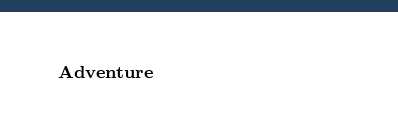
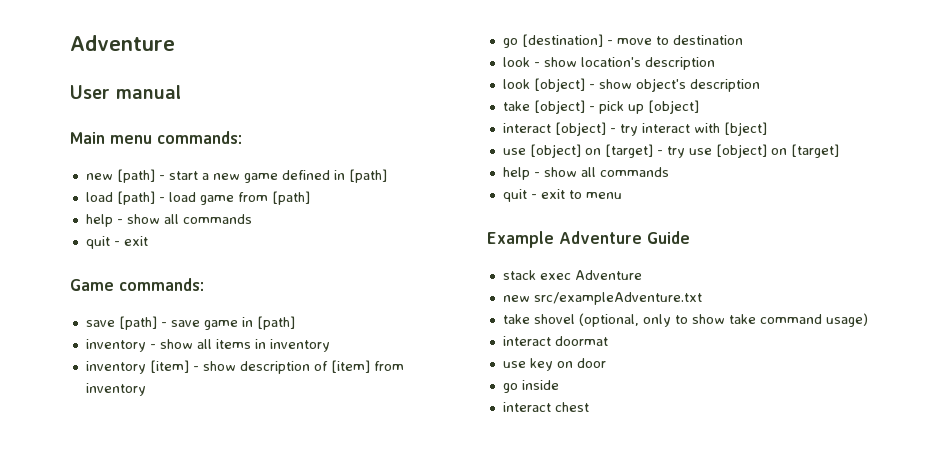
[58,65,153,79] Adventure -> [70,35,175,51] [70,85,181,99] [70,131,242,144] [85,169,387,183] [85,191,310,205] [85,214,252,227] [85,236,148,249] [70,278,204,291] [85,316,295,330] [85,339,330,352] [85,360,404,374] [85,383,146,396] [502,34,743,48] [502,57,715,70] [502,78,760,92] [502,100,699,114] [502,122,767,136] [502,144,839,158] [502,167,669,180] [502,189,622,202] [487,231,690,248] [502,270,642,280] [502,292,702,305] [502,313,868,327] [502,336,608,346] [502,358,606,371] [502,380,559,393] [502,402,589,412] Adventure // User manual // Main menu commands: // new [path] - start a new game defined in [path] // load [path] - load game from [path] // help - show all commands // quit - exit // Game commands: // save [path] - save game in [path] // inventory - show all items in inventory // inventory [item] - show description of [item] from inventory // go [destination] - move to destination // look - show location's description // look [object] - show object's description // take [object] - pick up [object] // interact [object] - try interact with [bject] // use [object] on [target] - try use [object] on [target] // help - show all commands // quit - exit to menu // Example Adventure Guide // stack exec Adventure // new src/exampleAdventure.txt // take shovel (optional, only to show take command usage) // interact doormat // use key on door // go inside // interact chest

